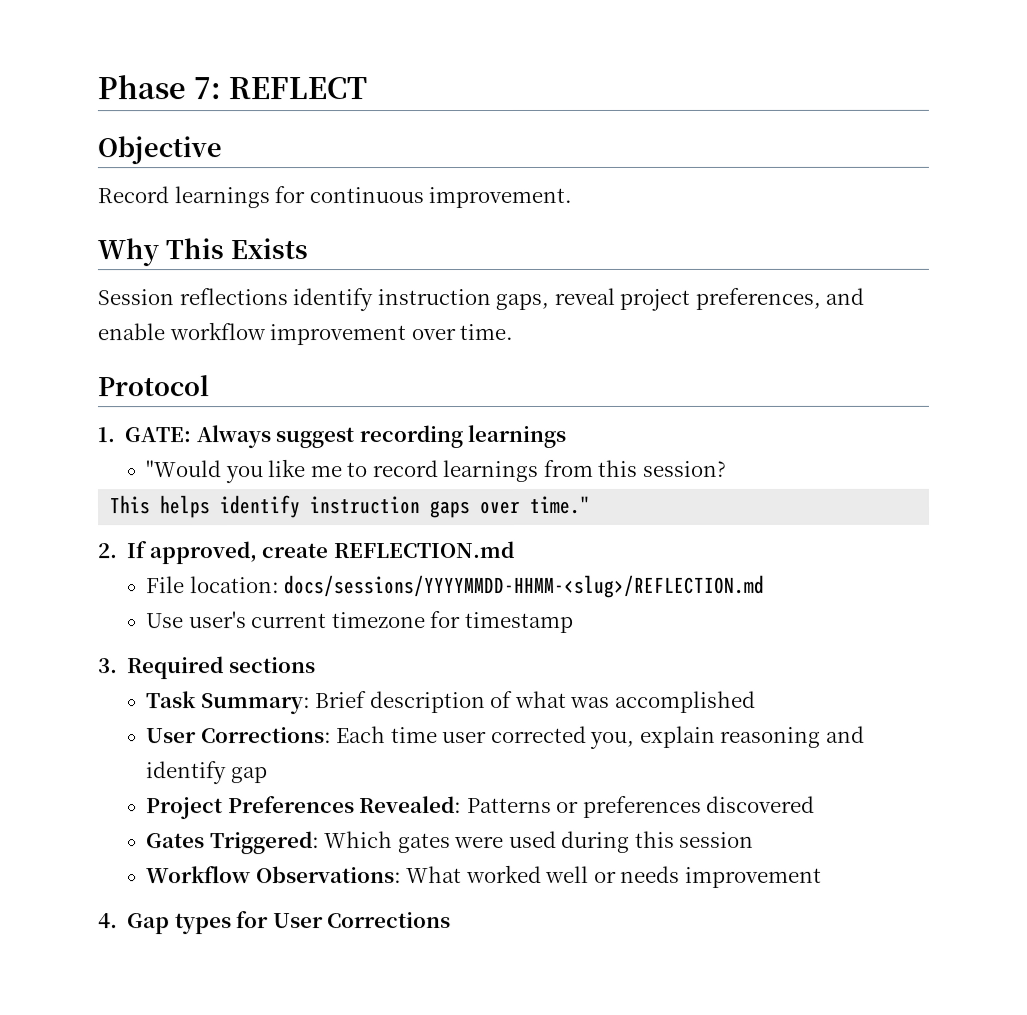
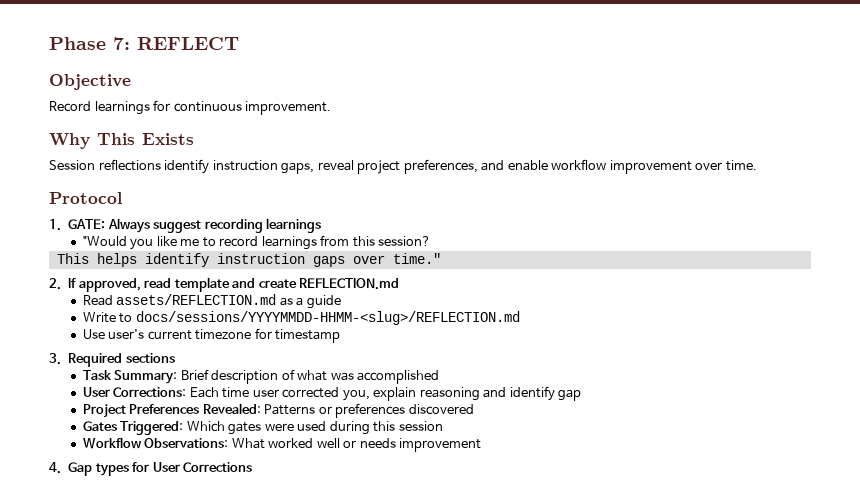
(258, 553) none -> [144,277,256,292] read template and
[146,576,280,594] File location: -> [82,294,341,309] [82,312,133,323] Read assets/REFLECTION.md as a guide // Write to

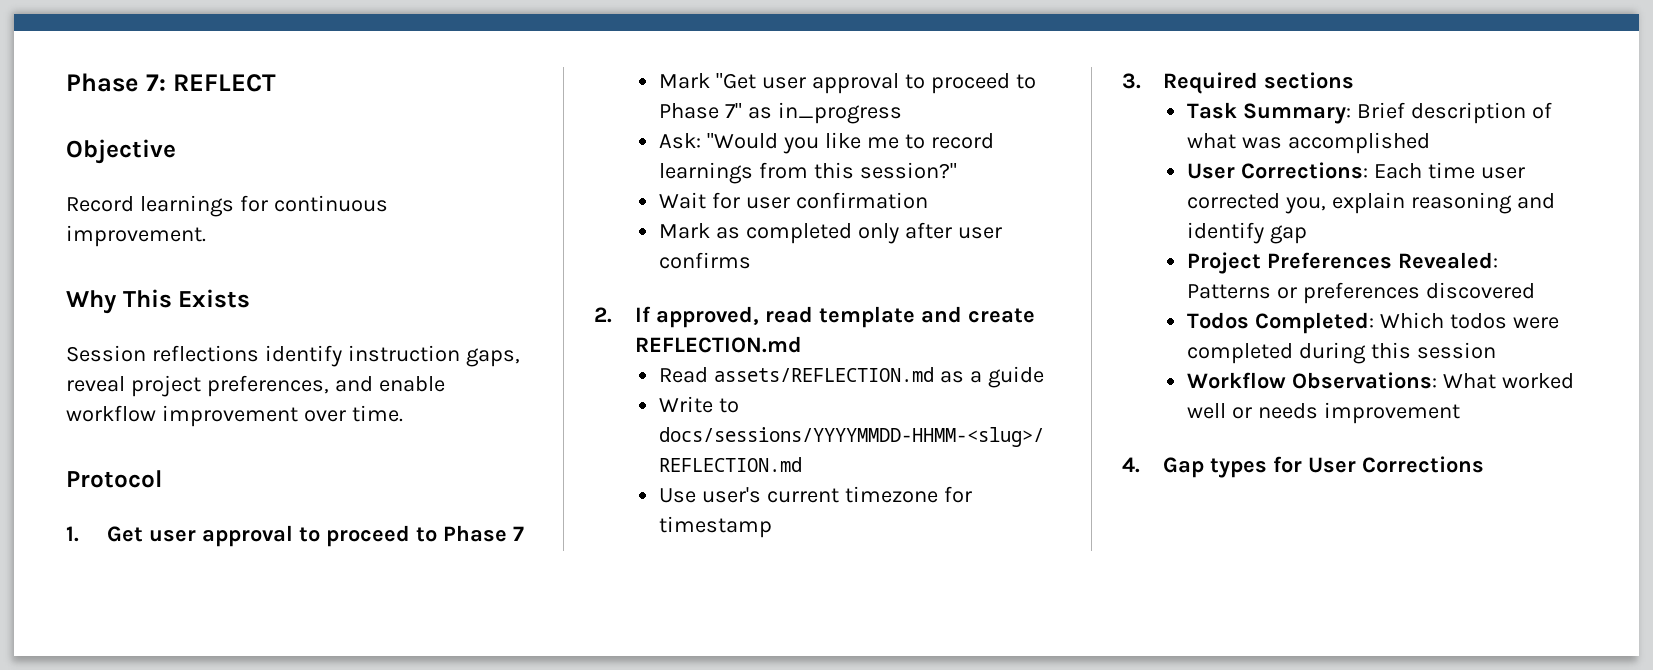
[68,218,322,233] GATE: Always suggest recording learnings // -> [106,525,524,547] [659,73,1036,94] [659,102,902,124] [659,133,702,149] Get user approval to proceed to Phase 7 // Mark "Get user approval to proceed to Phase 7" as in_progress // Ask:
[378,236,432,246] [56,253,441,267] session? // This helps identify instruction gaps over time." -> [859,162,957,179] [659,192,928,209] [659,222,1002,244] [659,252,752,269] session?" // Wait for user confirmation // Mark as completed only after user confirms
[82,421,327,435] Gates Triggered: Which gates were used -> [1187,312,1559,334] [1187,343,1294,364] Todos Completed: Which todos were completed

